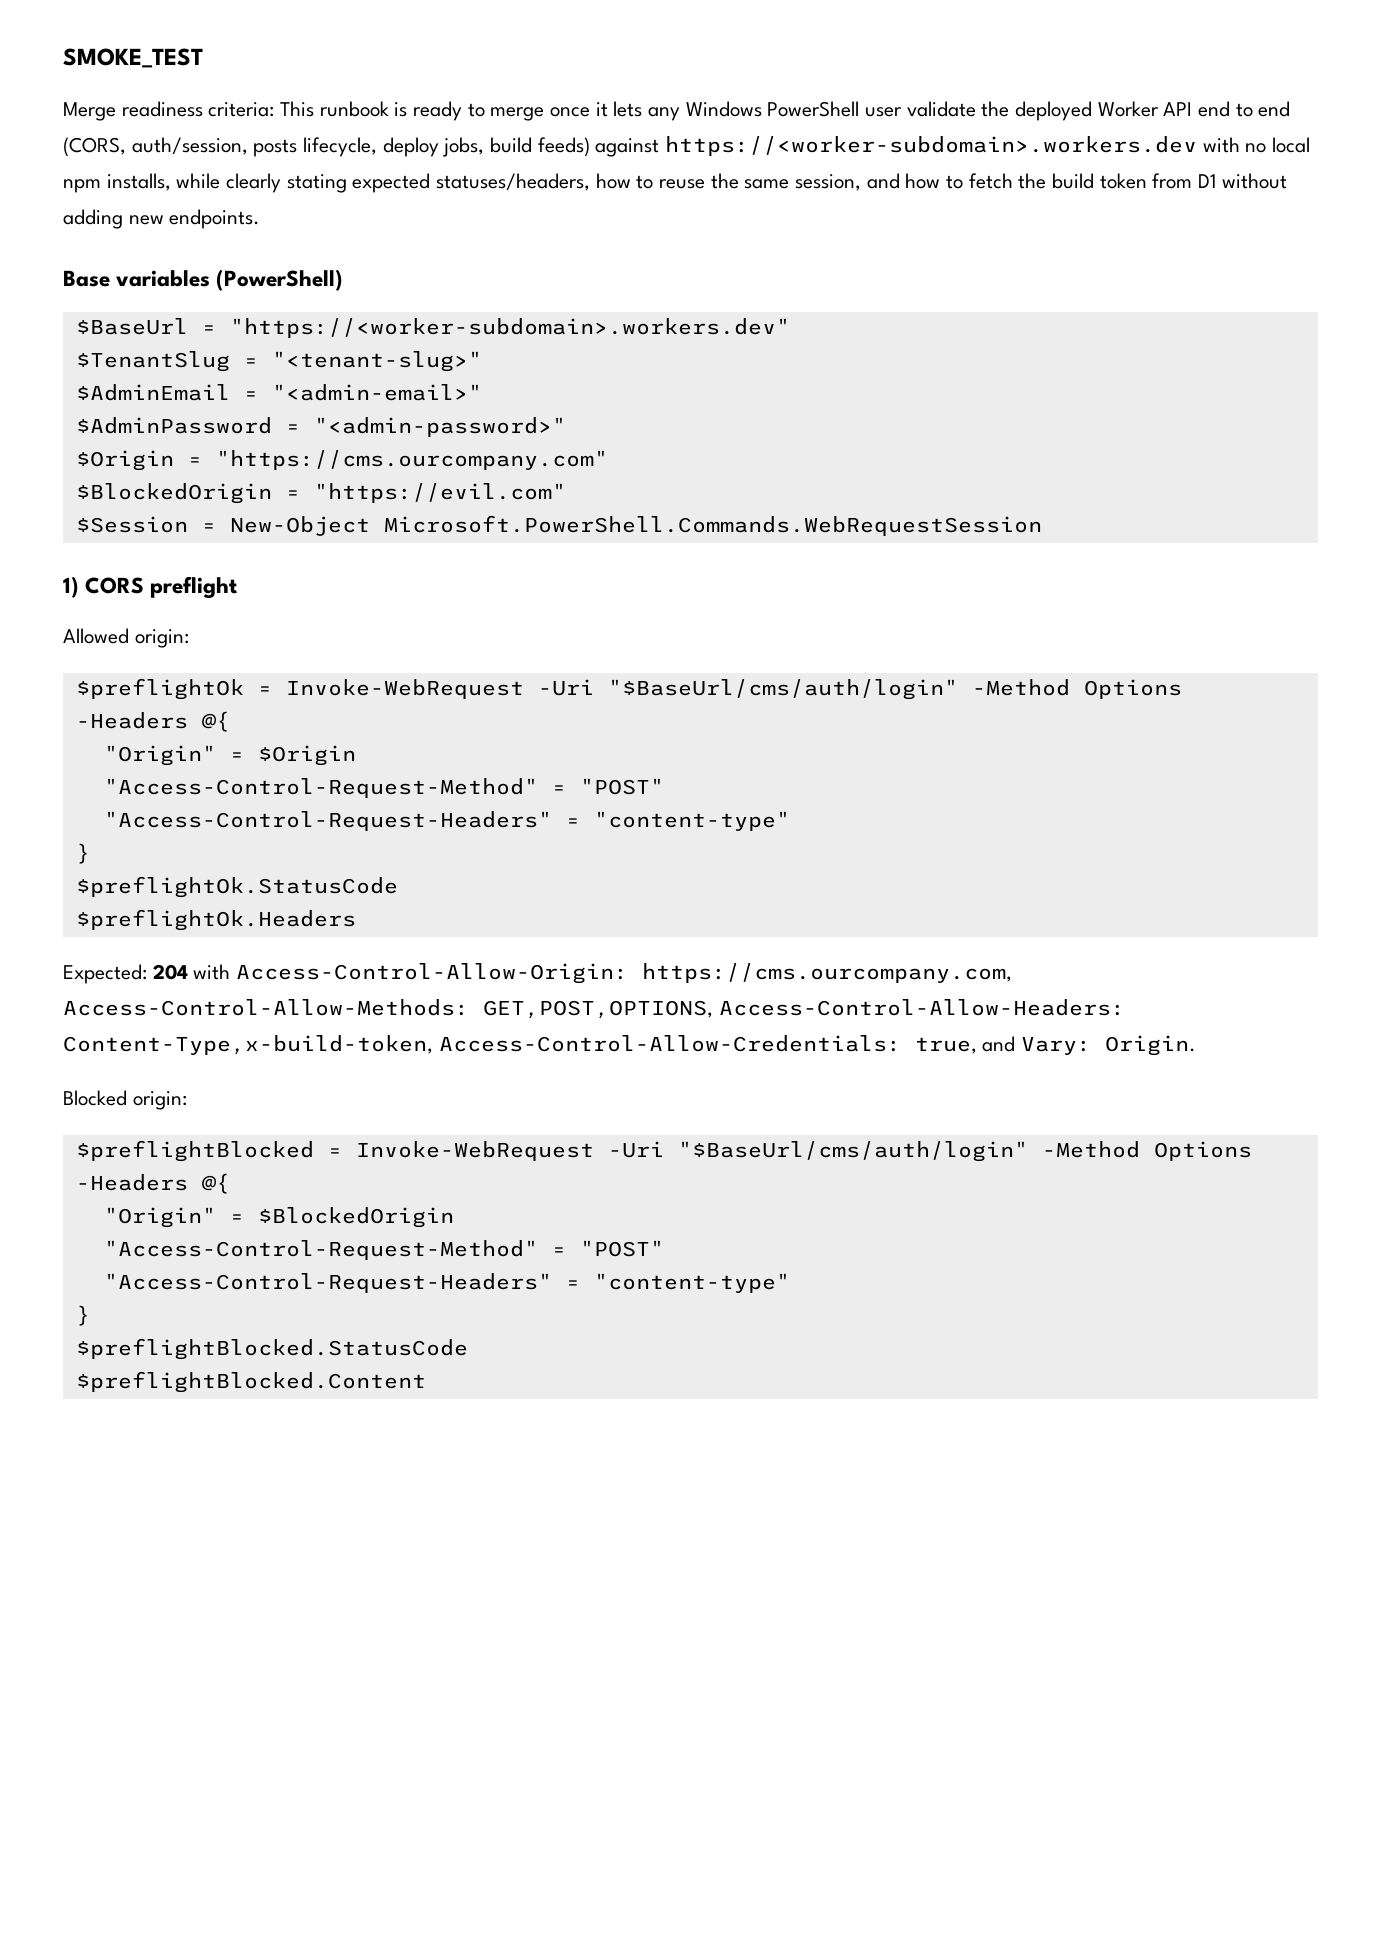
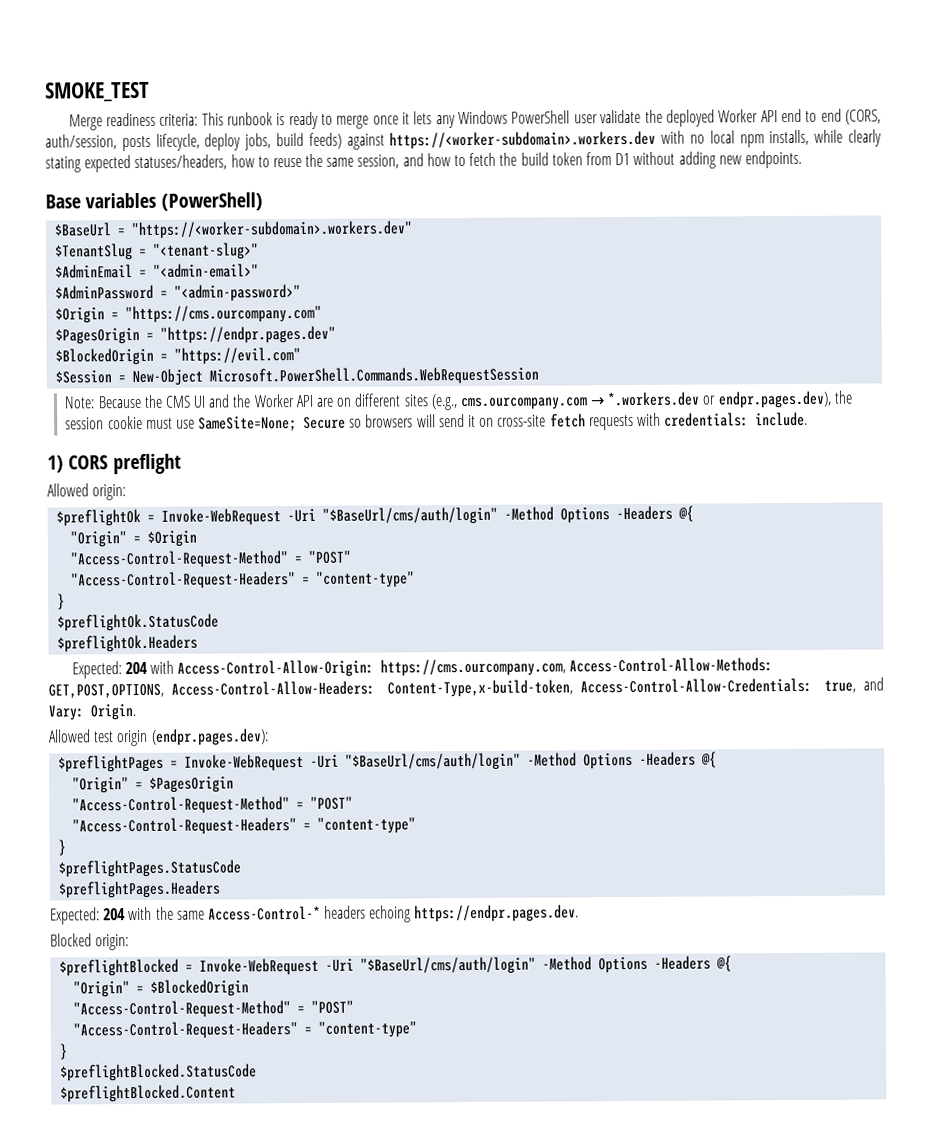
(608, 460) none -> [55,325,337,345] // $PagesOrigin = "https://endpr.pages.dev"
(1042, 525) none -> [64,390,853,411] [65,411,809,432] // Note: Because the CMS UI and the Worker API are on different sites (e.g., cms.ourcompany.com → *.workers.dev or endpr.pages.dev), the session cookie must use SameSite=None; Secure so browsers will send it on cross-site fetch requests with credentials: include.
(1197, 1045) none -> [49,728,269,747] [58,751,718,773] [72,776,235,794] [72,796,354,815] [72,817,417,836] [58,839,67,856] [58,859,242,878] [58,880,222,899] [50,904,580,925] // Allowed test origin (endpr.pages.dev): // $preflightPages = Invoke-WebRequest -Uri "$BaseUrl/cms/auth/login" -Method Options -Headers @{ // "Origin" = $PagesOrigin // "Access-Control-Request-Method" = "POST" // "Access-Control-Request-Headers" = "content-type" // } // $preflightPages.StatusCode // $preflightPages.Headers // Expected: 204 with the same Access-Control-* headers echoing https://endpr.pages.dev.

